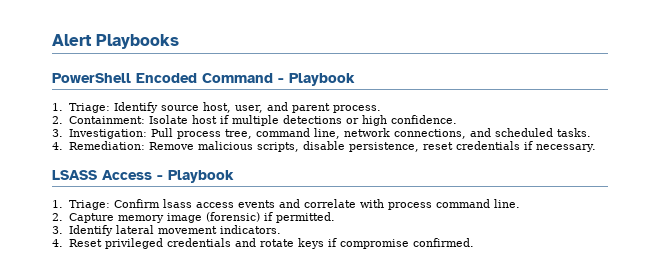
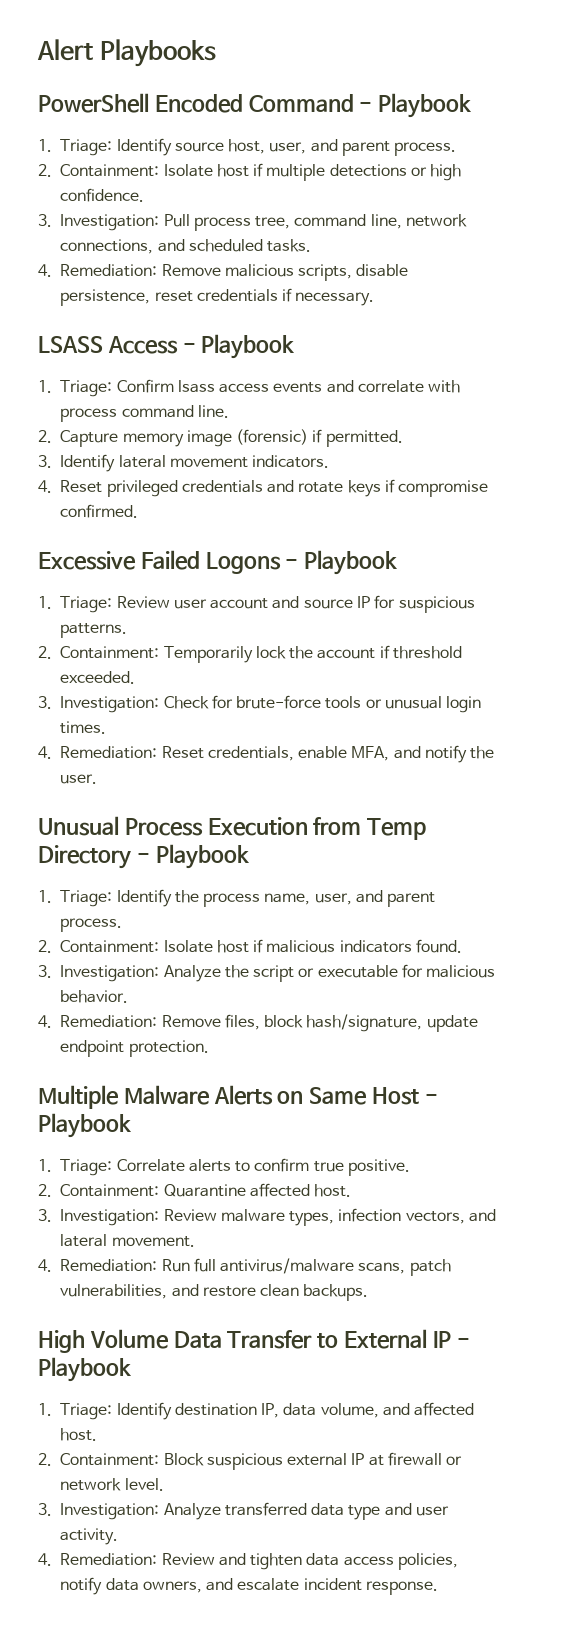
(474, 242) none -> [38,550,399,575] [38,595,475,613] [60,623,128,638] [38,645,463,663] [60,671,136,684] [38,695,482,713] [60,721,107,734] [38,745,495,763] [60,774,98,784] [38,816,427,840] [38,844,250,869] [38,889,436,907] [60,918,123,932] [38,939,463,953] [38,964,496,982] [60,990,129,1003] [38,1014,478,1032] [60,1040,209,1057] [38,1085,438,1109] [38,1113,132,1138] [38,1158,411,1176] [38,1183,352,1197] [38,1208,497,1226] [60,1234,195,1247] [38,1258,451,1276] [60,1284,369,1301] [38,1329,470,1353] [38,1357,132,1382] [38,1402,475,1420] [60,1428,98,1441] [38,1452,463,1470] [60,1478,164,1491] [38,1502,450,1520] [60,1528,119,1545] [38,1553,459,1570] [60,1577,439,1595] // Excessive Failed Logons - Playbook // 1. Triage: Review user account and source IP for suspicious patterns. // 2. Containment: Temporarily lock the account if threshold exceeded. // 3. Investigation: Check for brute-force tools or unusual login times. // 4. Remediation: Reset credentials, enable MFA, and notify the user. // Unusual Process Execution from Temp Directory - Playbook // 1. Triage: Identify the process name, user, and parent process. // 2. Containment: Isolate host if malicious indicators found. // 3. Investigation: Analyze the script or executable for malicious behavior. // 4. Remediation: Remove files, block hash/signature, update endpoint protection. // Multiple Malware Alerts on Same Host - Playbook // 1. Triage: Correlate alerts to confirm true positive. // 2. Containment: Quarantine affected host. // 3. Investigation: Review malware types, infection vectors, and lateral movement. // 4. Remediation: Run full antivirus/malware scans, patch vulnerabilities, and restore clean backups. // High Volume Data Transfer to External IP - Playbook // 1. Triage: Identify destination IP, data volume, and affected host. // 2. Containment: Block suspicious external IP at firewall or network level. // 3. Investigation: Analyze transferred data type and user activity. // 4. Remediation: Review and tighten data access policies, notify data owners, and escalate incident response.

